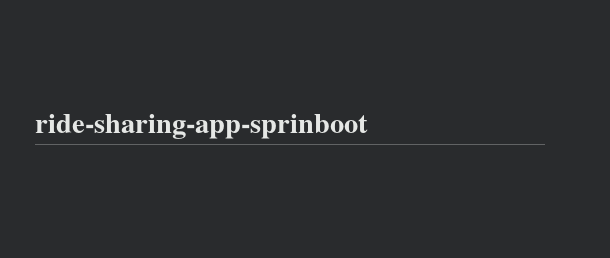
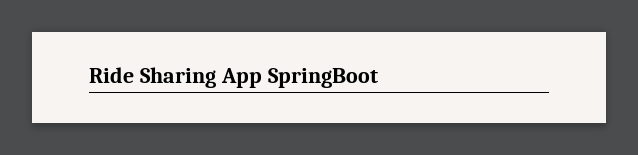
[35,114,368,139] ride-sharing-app-sprinboot -> [89,67,378,88] Ride Sharing App SpringBoot

